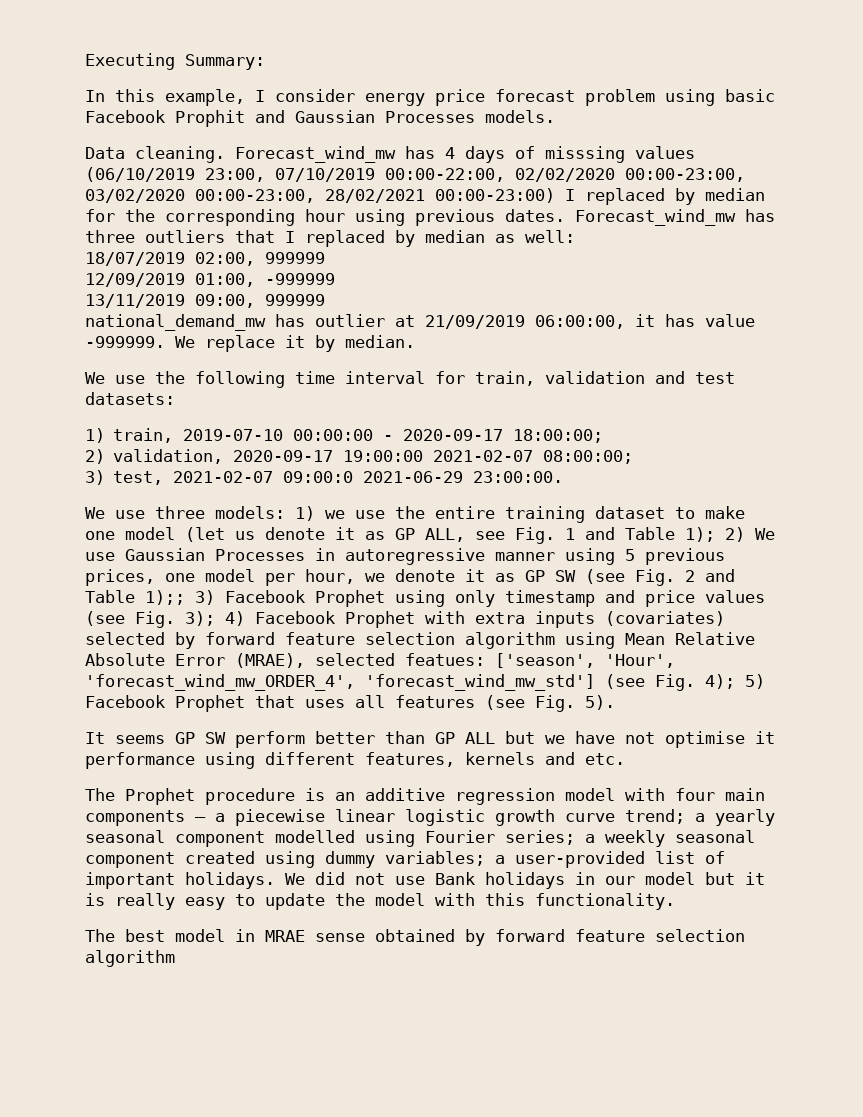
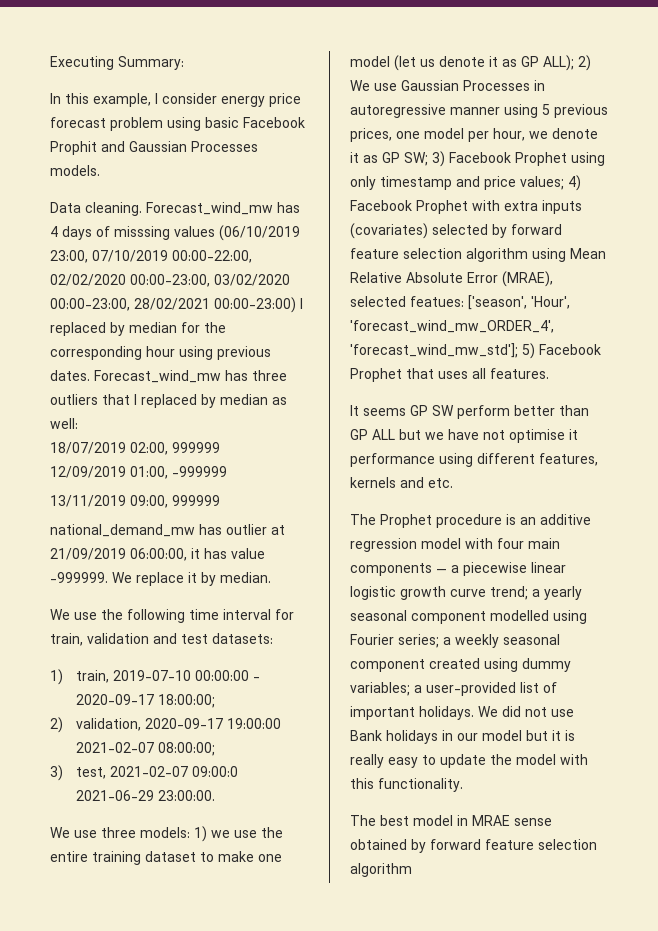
[425,527,715,544] ALL, see Fig. 1 and Table 1); -> [543,55,574,71] ALL);
[555,569,735,586] [85,590,185,605] SW (see Fig. 2 and Table 1);; -> [404,152,428,166] SW;
[705,590,765,603] [85,611,215,628] values (see Fig. 3); -> [520,176,564,190] values;
[365,674,735,691] 'forecast_wind_mw_std'] (see Fig. 4); -> [350,343,518,358] 'forecast_wind_mw_std'];
[395,695,615,712] features (see Fig. 5). -> [490,368,549,379] features.

